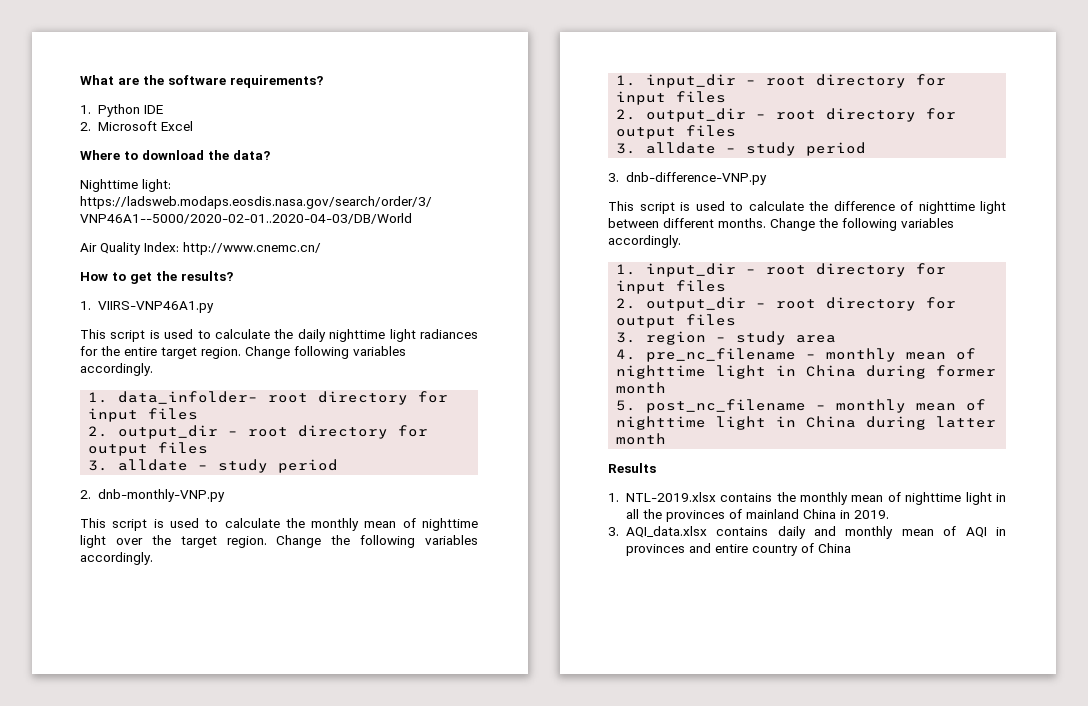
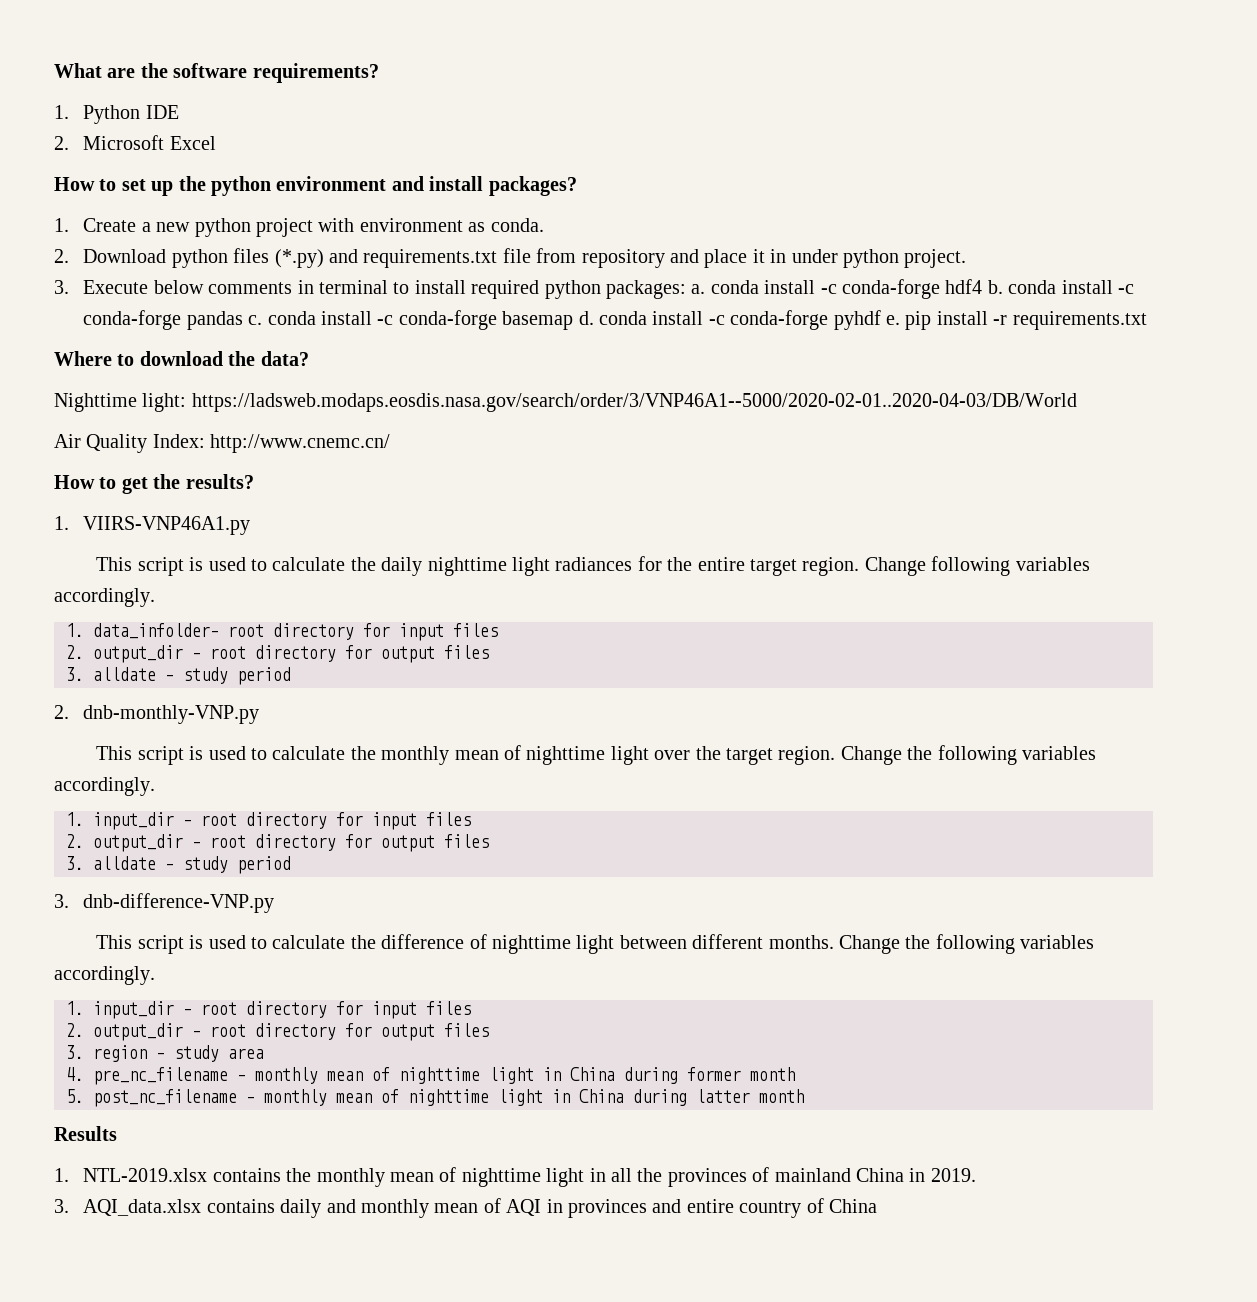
(193, 126) none -> [54,176,577,196] [54,218,544,237] [54,248,967,268] [54,279,1135,299] [83,310,1147,330] // How to set up the python environment and install packages? // 1. Create a new python project with environment as conda. // 2. Download python files (*.py) and requirements.txt file from repository and place it in under python project. // 3. Execute below comments in terminal to install required python packages: a. conda install -c conda-forge hdf4 b. conda install -c conda-forge pandas c. conda install -c conda-forge basemap d. conda install -c conda-forge pyhdf e. pip install -r requirements.txt

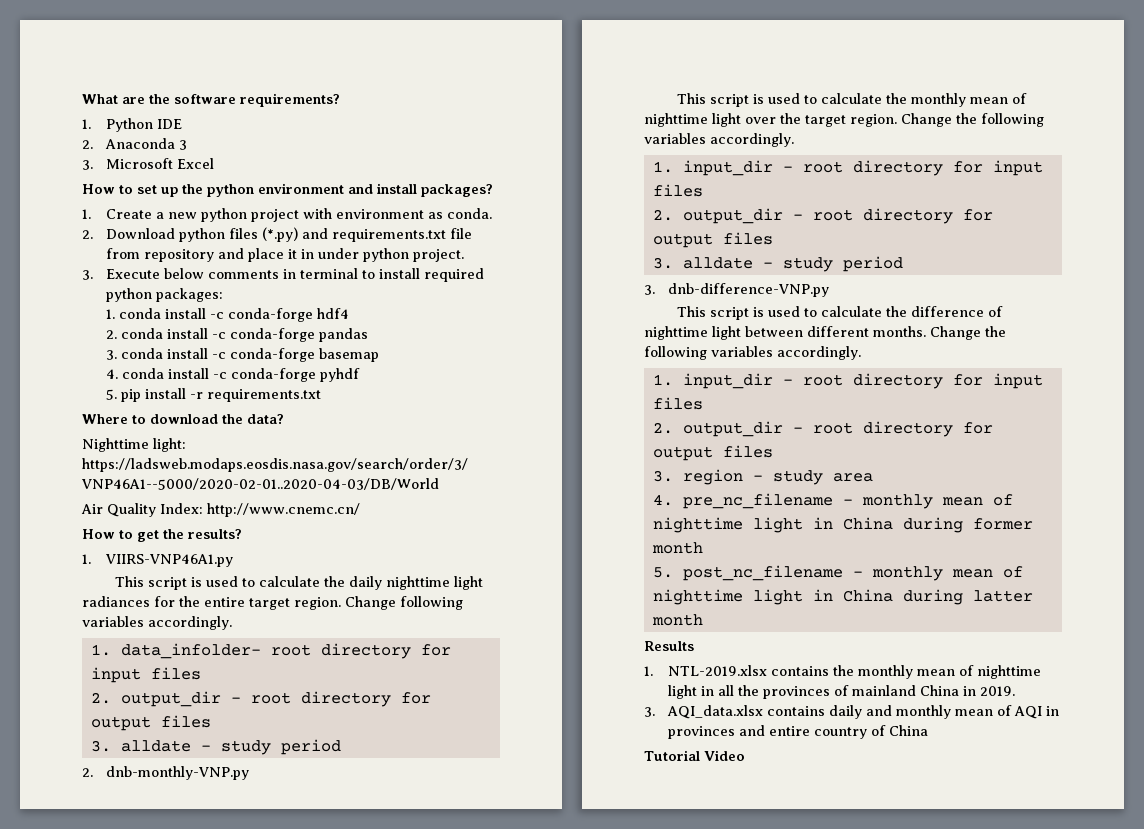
(69, 143) none -> [105,138,188,150] [82,160,93,170] Anaconda 3 // 3.
[691,284,706,294] a. -> [106,309,116,319] // 1.
[987,280,1003,294] b. -> [106,330,118,339] // 2.
[248,315,263,325] c. -> [106,350,118,360] // 3.
[578,311,594,325] d. -> [106,369,119,379] // 4.
[886,315,901,325] e. -> [106,389,118,400] // 5.
(878, 1206) none -> [644,750,745,761] // Tutorial Video

